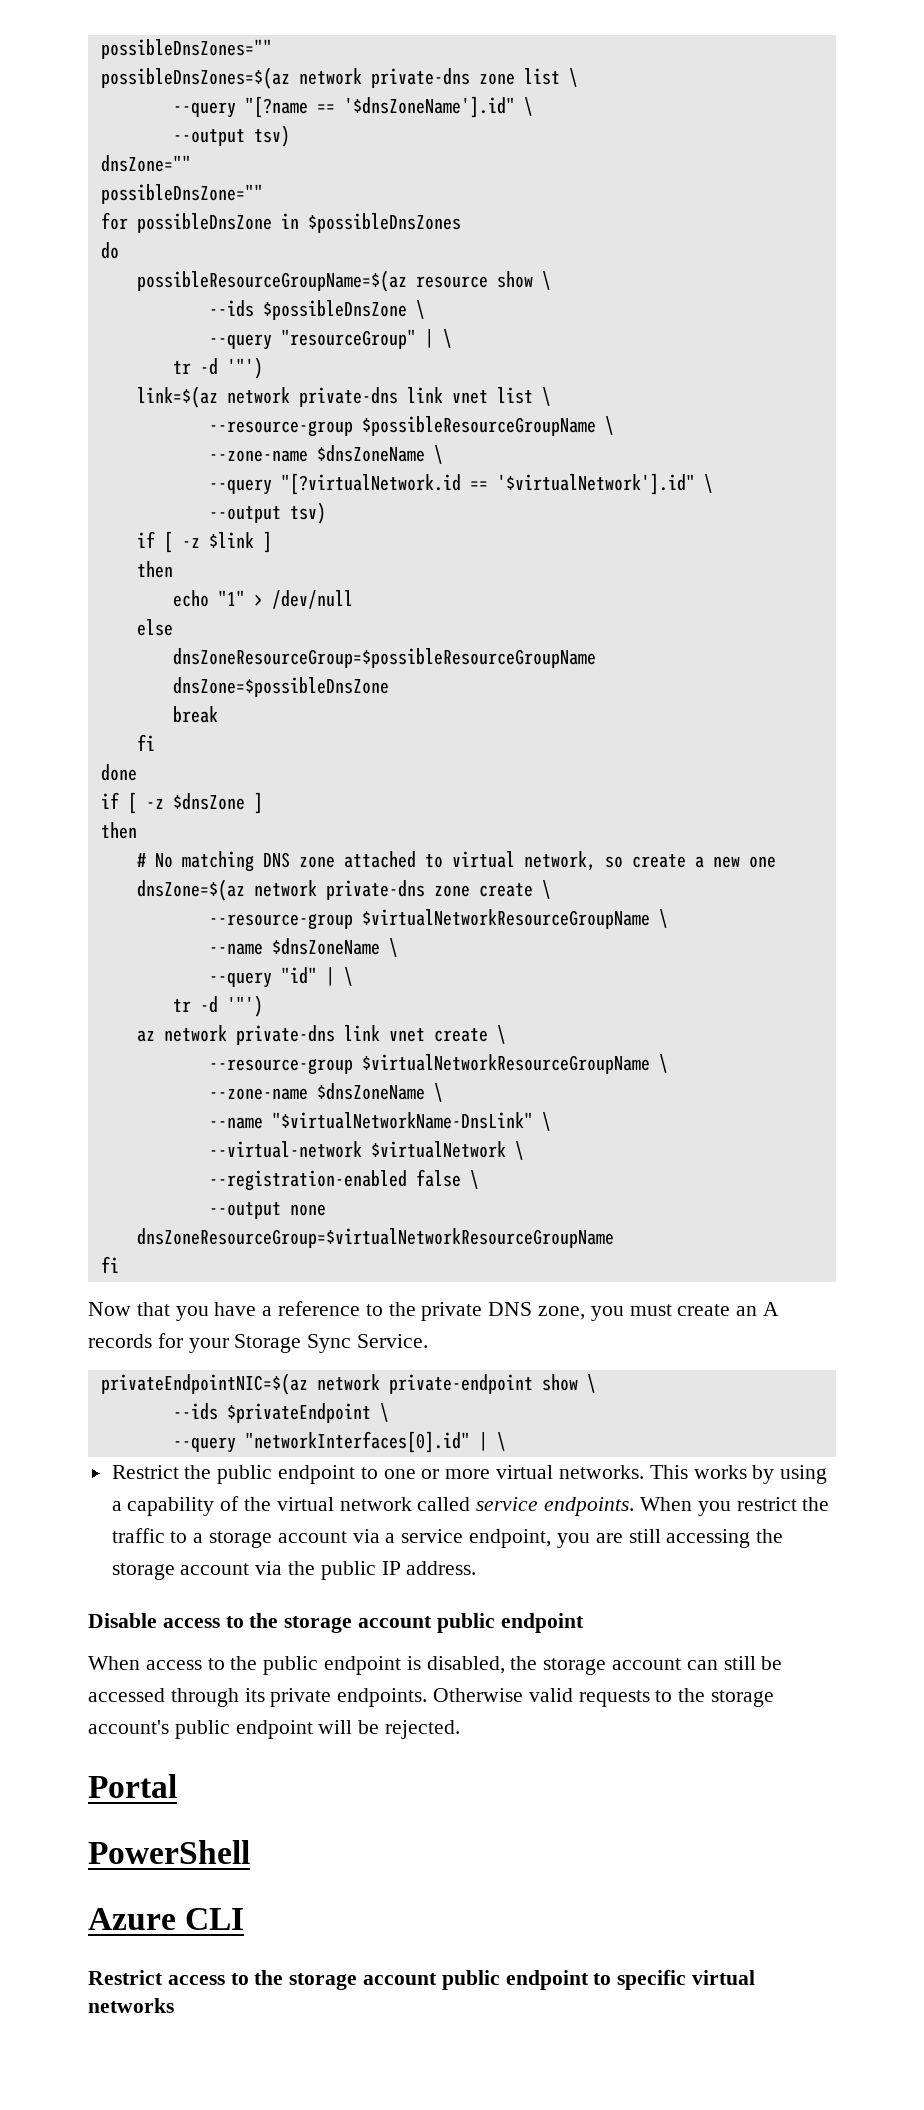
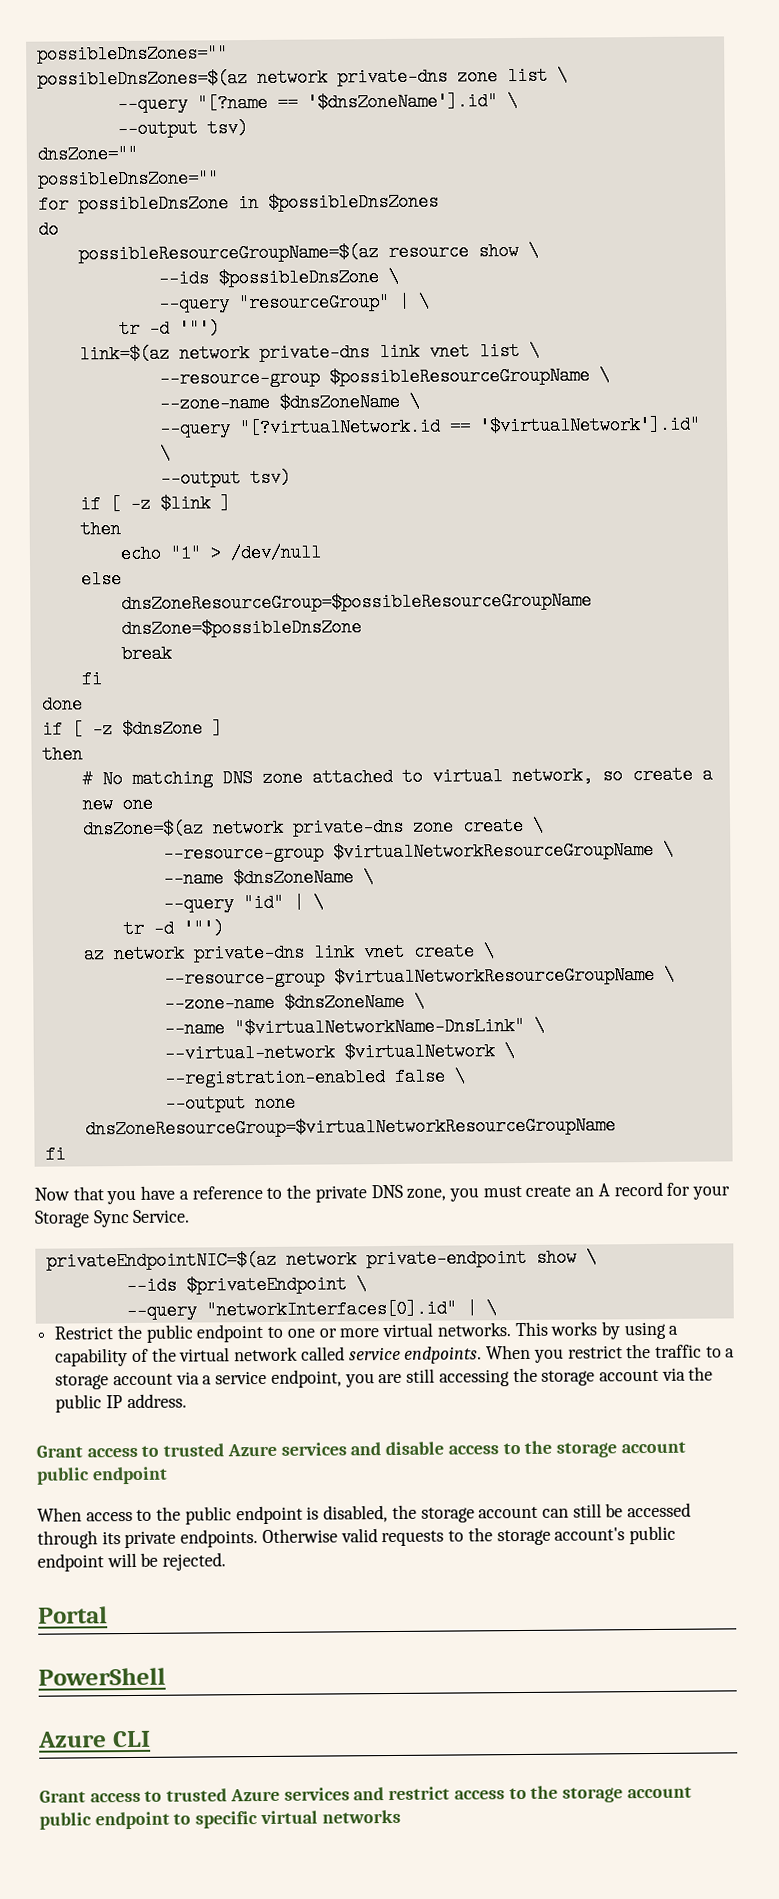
[88,1334,152,1348] records -> [613,1181,663,1197] record
[88,1613,157,1628] Disable -> [36,1441,445,1458] Grant access to trusted Azure services and disable
[88,1970,163,1985] Restrict -> [39,1786,451,1803] Grant access to trusted Azure services and restrict

